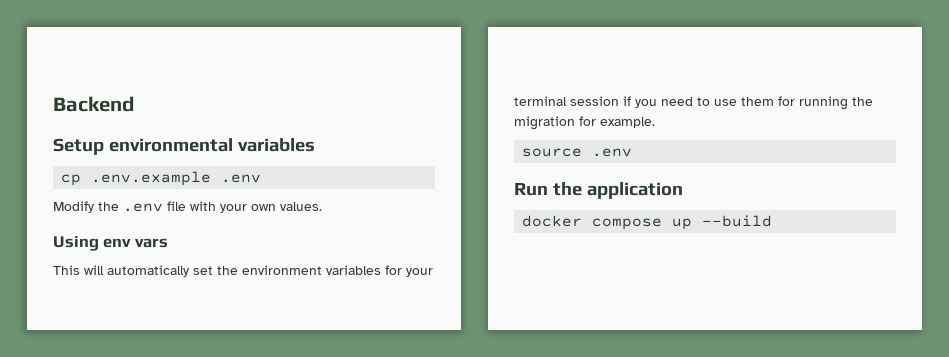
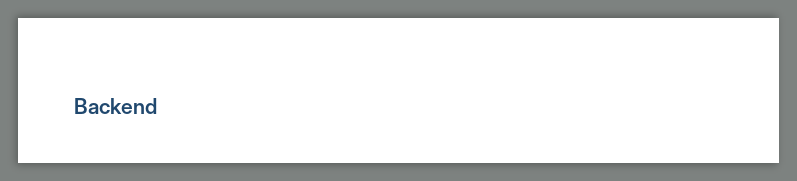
[53,138,315,155] [61,171,262,186] [53,201,322,213] [53,236,168,251] [53,265,433,277] [514,96,873,110] [514,116,655,130] [522,148,633,157] [514,182,683,199] [522,215,773,230] // Setup environmental variables // cp .env.example .env // Modify the .env file with your own values. // Using env vars // This will automatically set the environment variables for your terminal session if you need to use them for running the migration for example. // source .env // Run the application // docker compose up --build -> (157, 106) none

